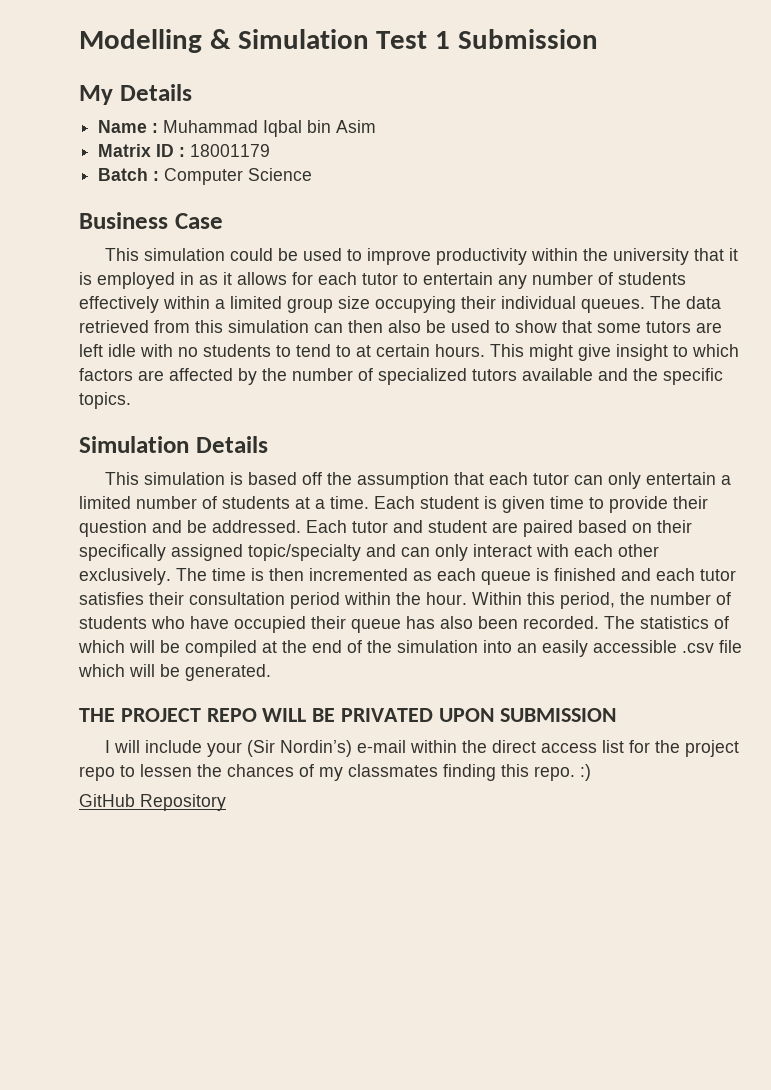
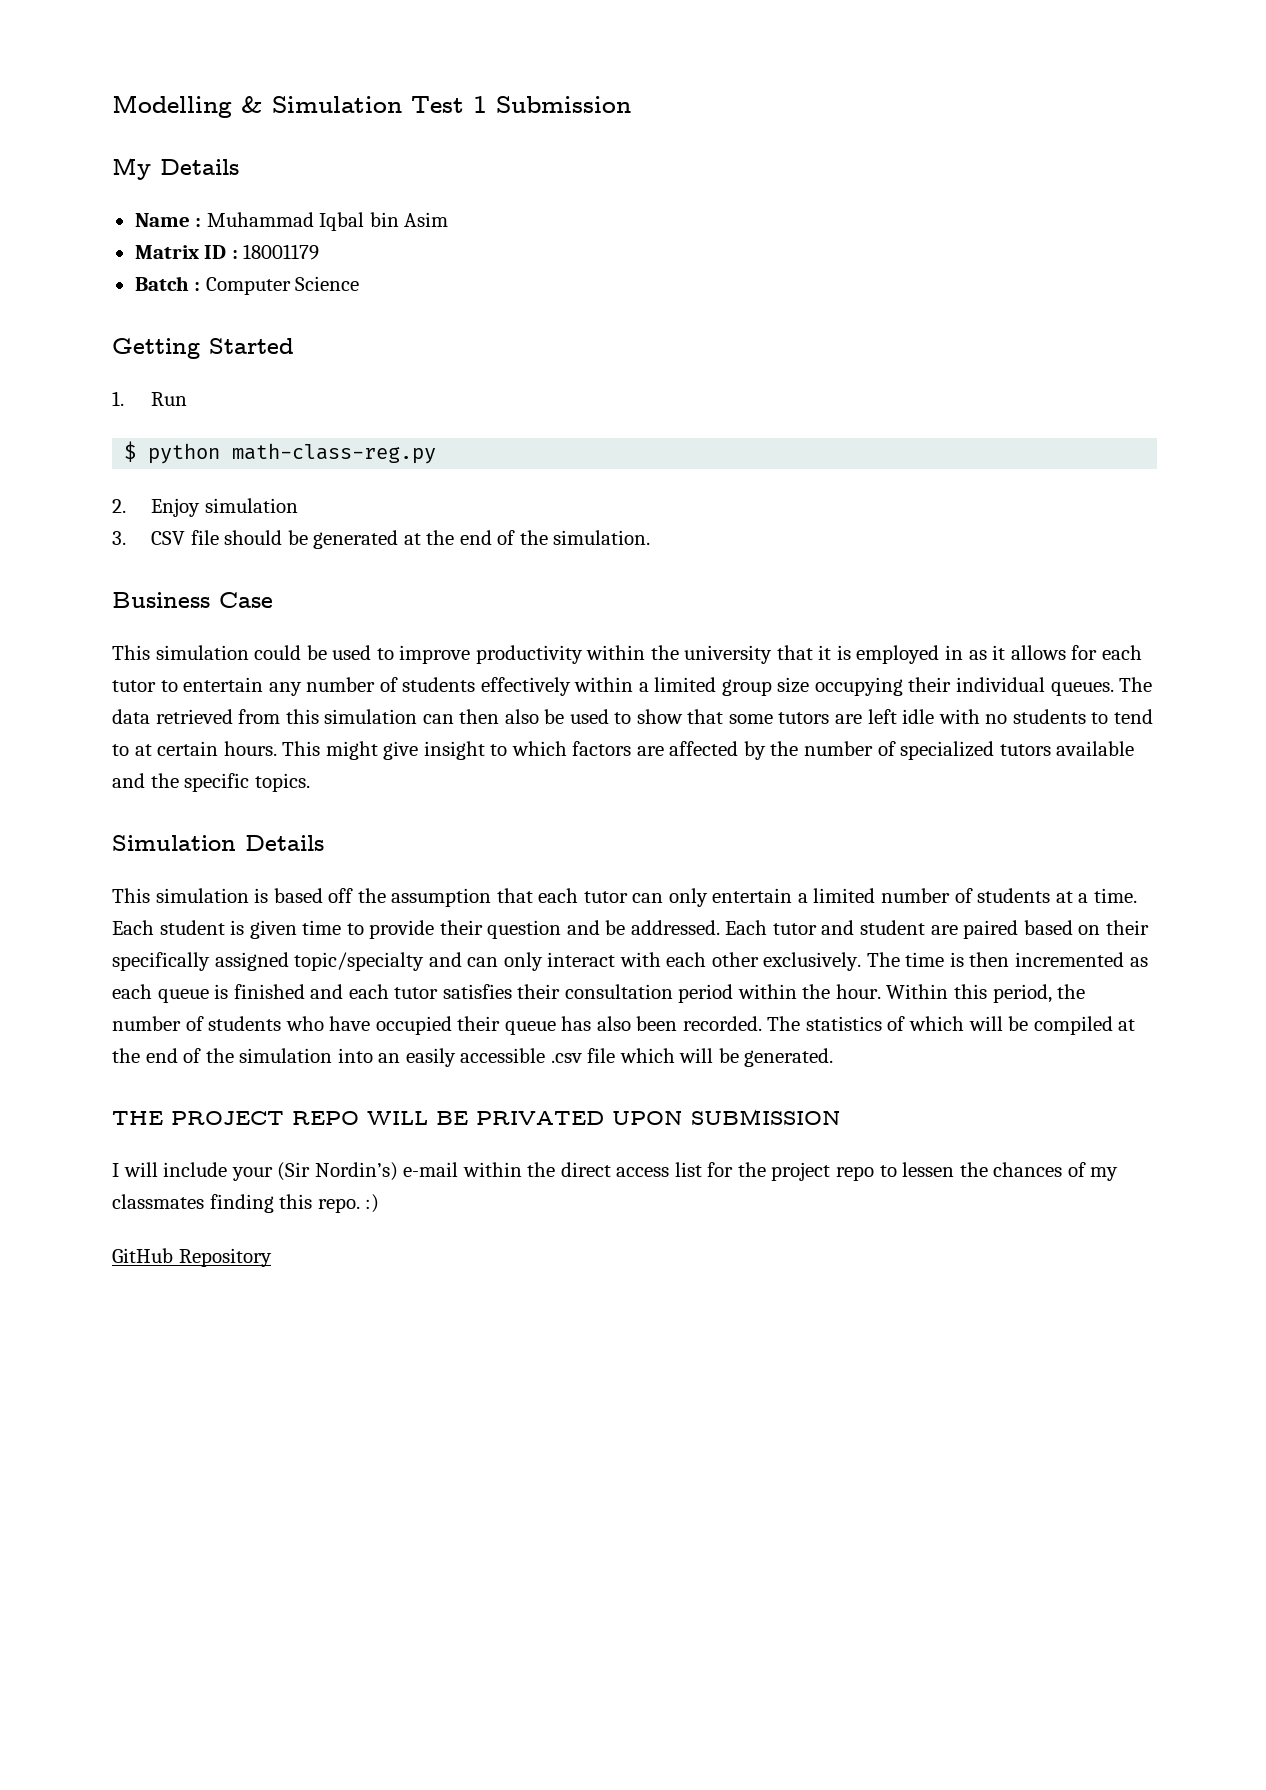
(313, 174) none -> [112,338,294,359] [112,391,188,406] [124,441,437,464] [112,498,298,517] [112,530,651,549] // Getting Started // 1. Run // $ python math-class-reg.py // 2. Enjoy simulation // 3. CSV file should be generated at the end of the simulation.

